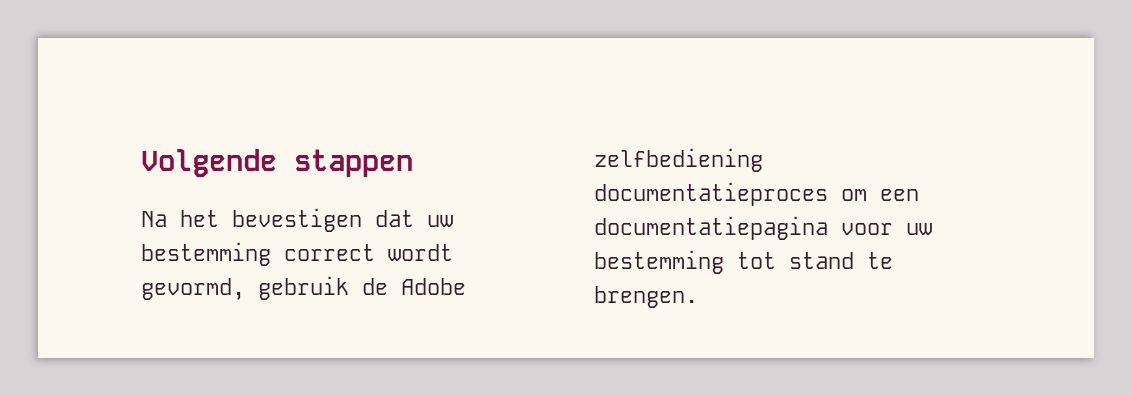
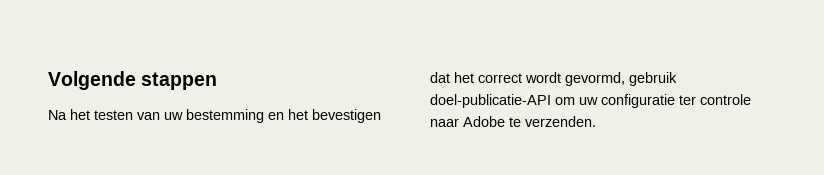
[232,208,453,232] [141,242,453,266] [141,276,466,300] [594,148,763,172] [594,182,919,206] [594,216,932,240] [594,250,893,274] [594,286,698,308] bevestigen dat uw bestemming correct wordt gevormd, gebruik de Adobe zelfbediening documentatieproces om een documentatiepagina voor uw bestemming tot stand te brengen. -> [94,109,381,123] [430,72,677,86] [430,94,751,108] [430,116,596,127] testen van uw bestemming en het bevestigen dat het correct wordt gevormd, gebruik doel-publicatie-API om uw configuratie ter controle naar Adobe te verzenden.

